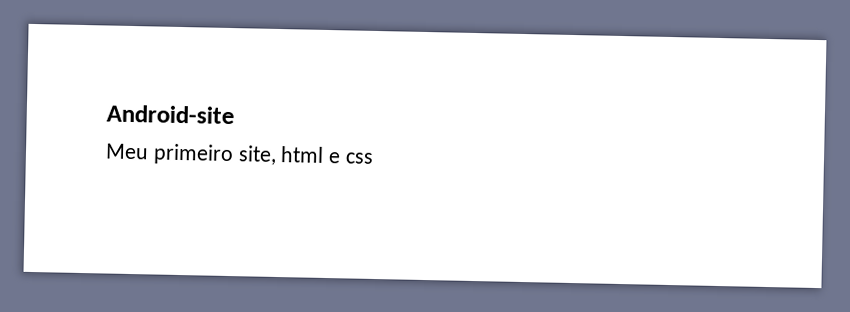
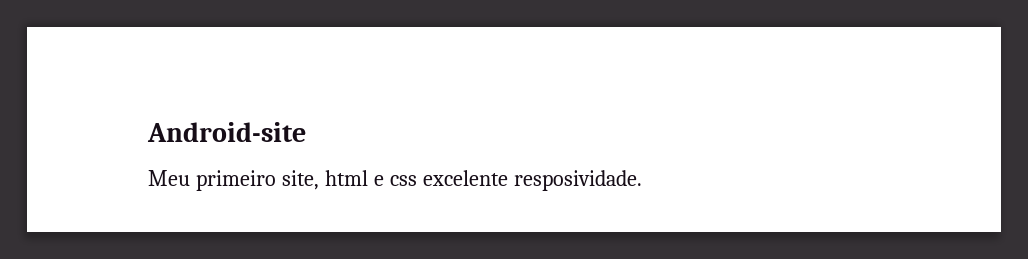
(375, 158) none -> [422,170,642,191] excelente resposividade.

